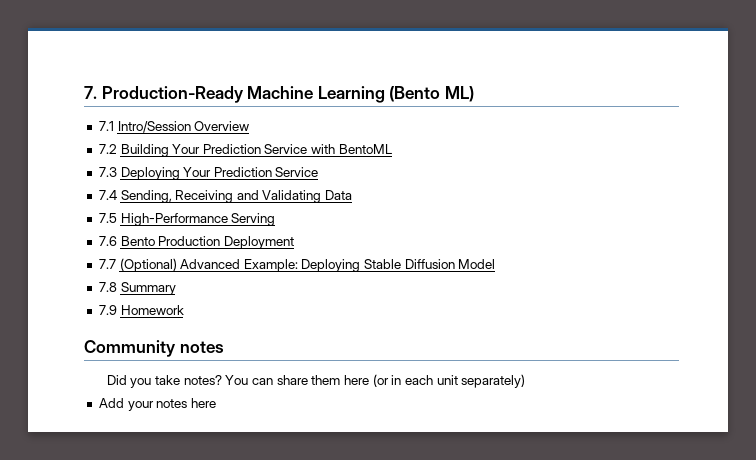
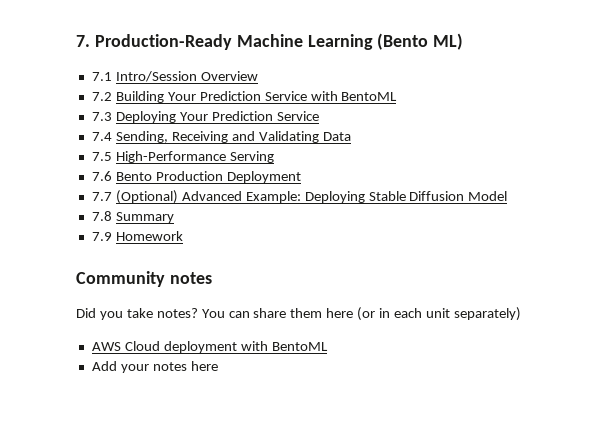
(526, 381) none -> [91,341,328,353] // AWS Cloud deployment with BentoML

